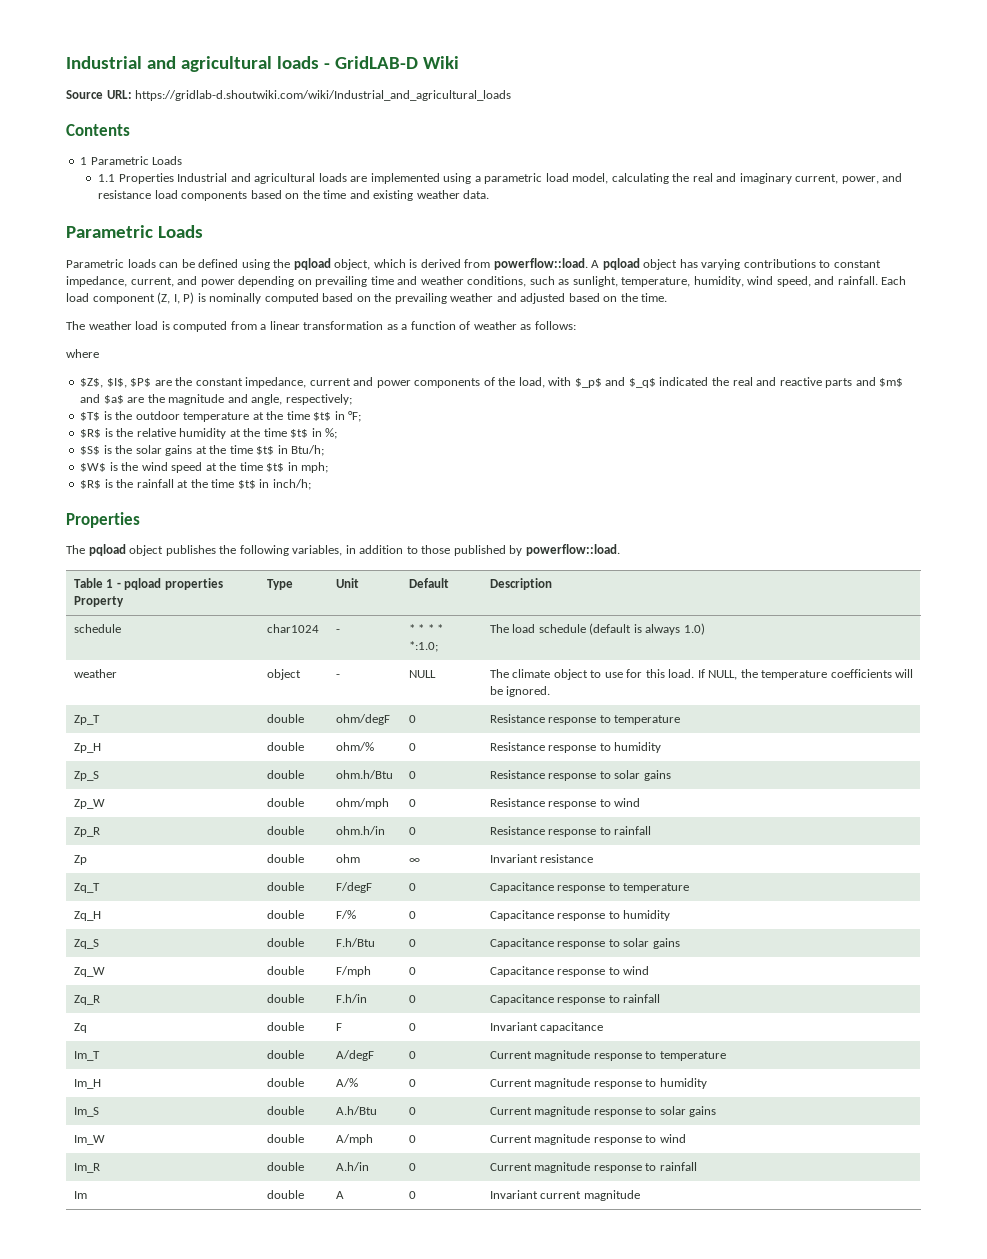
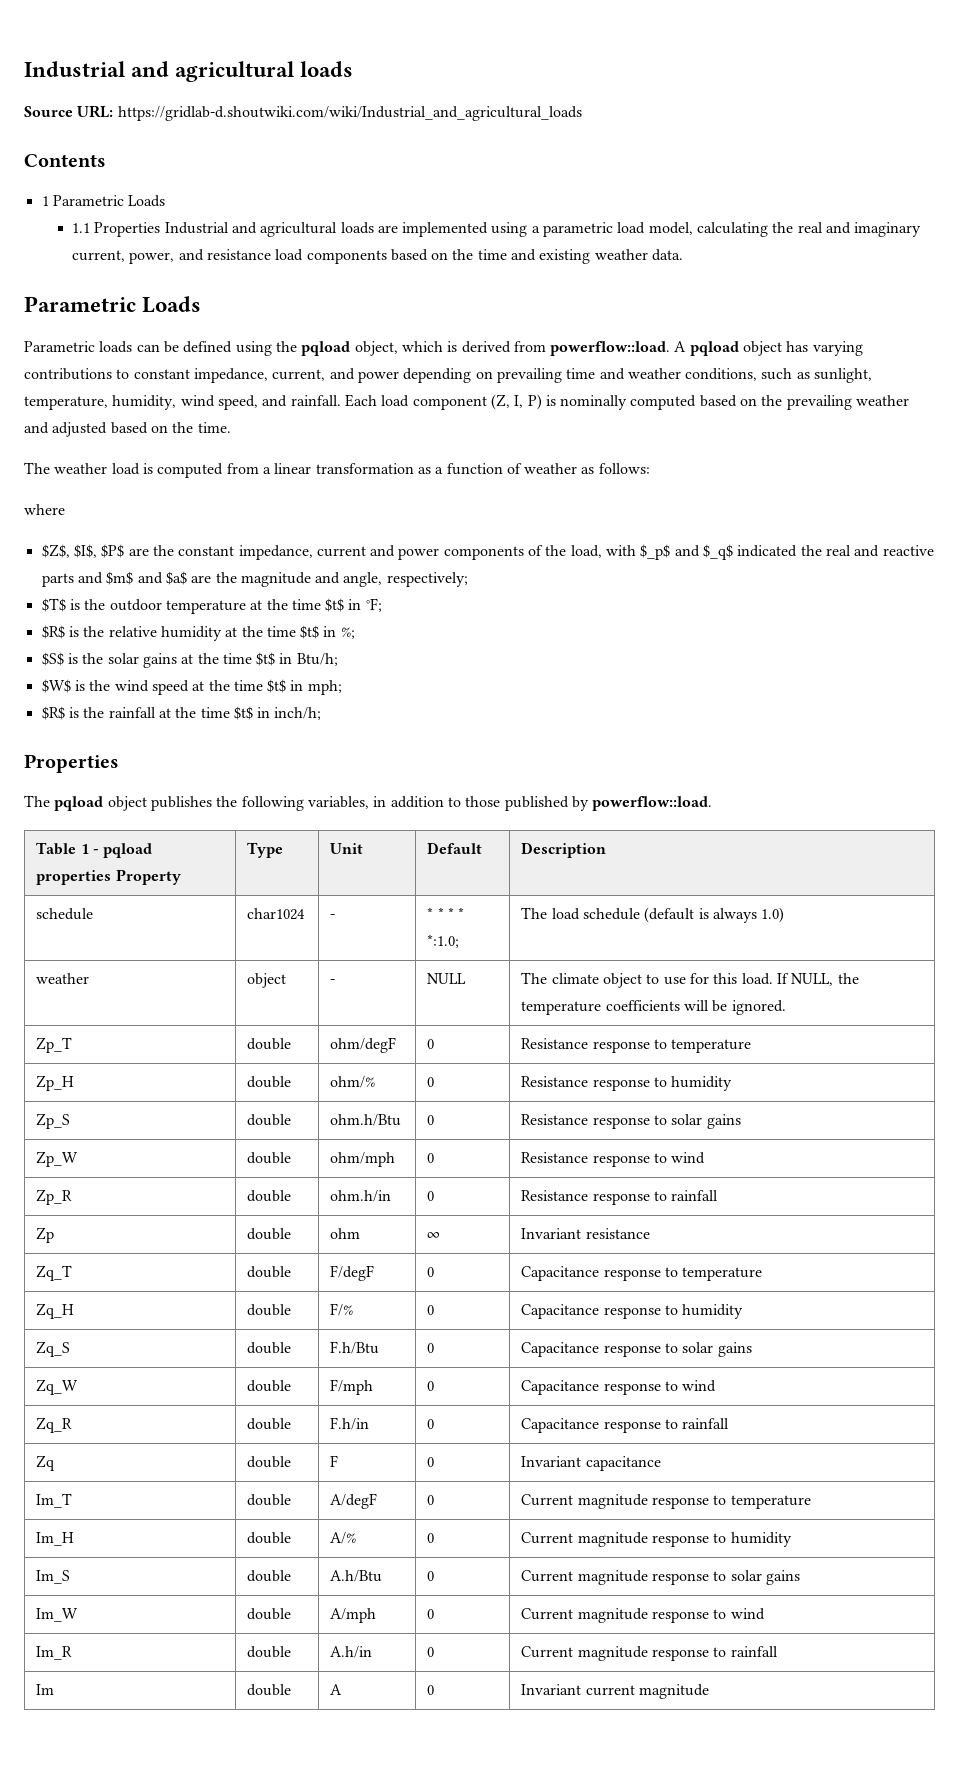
[66,56,459,72] Industrial and agricultural loads - GridLAB-D Wiki -> [24,61,354,82] Industrial and agricultural loads

